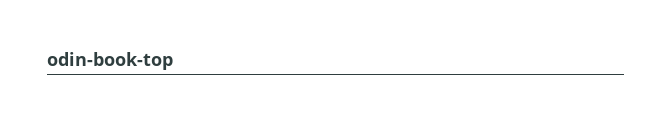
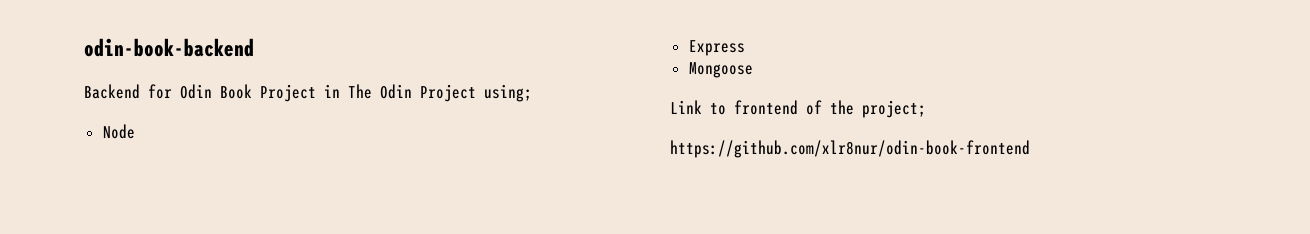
[47,52,173,70] odin-book-top -> [84,38,254,57] [84,84,532,102] [102,124,135,139] [688,40,745,56] [688,62,753,78] [670,100,926,118] [670,140,1030,158] odin-book-backend // Backend for Odin Book Project in The Odin Project using; // Node // Express // Mongoose // Link to frontend of the project; // https://github.com/xlr8nur/odin-book-frontend

